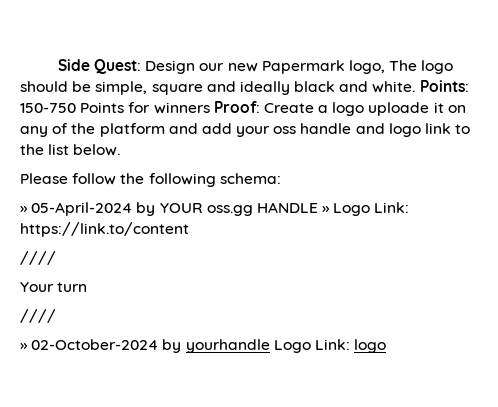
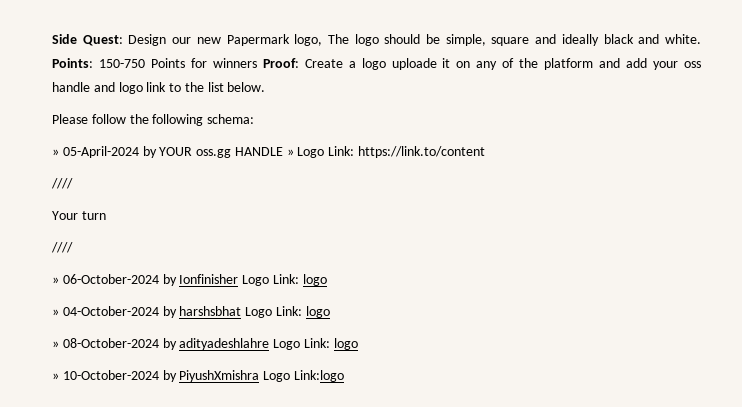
[31,339,387,353] 02-October-2024 by yourhandle Logo Link: logo -> [62,274,327,286] [52,306,330,318] [52,338,358,350] [52,370,344,382] 06-October-2024 by Ionfinisher Logo Link: logo // » 04-October-2024 by harshsbhat Logo Link: logo // » 08-October-2024 by adityadeshlahre Logo Link: logo // » 10-October-2024 by PiyushXmishra Logo Link:logo

